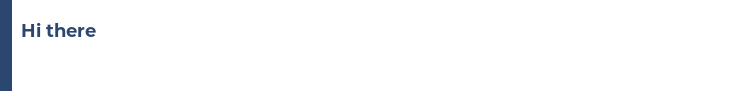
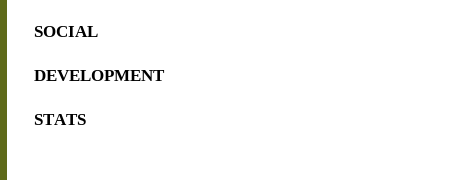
[21,22,96,37] Hi there -> [34,26,98,37] [34,70,165,81] [34,114,86,125] SOCIAL // DEVELOPMENT // STATS

